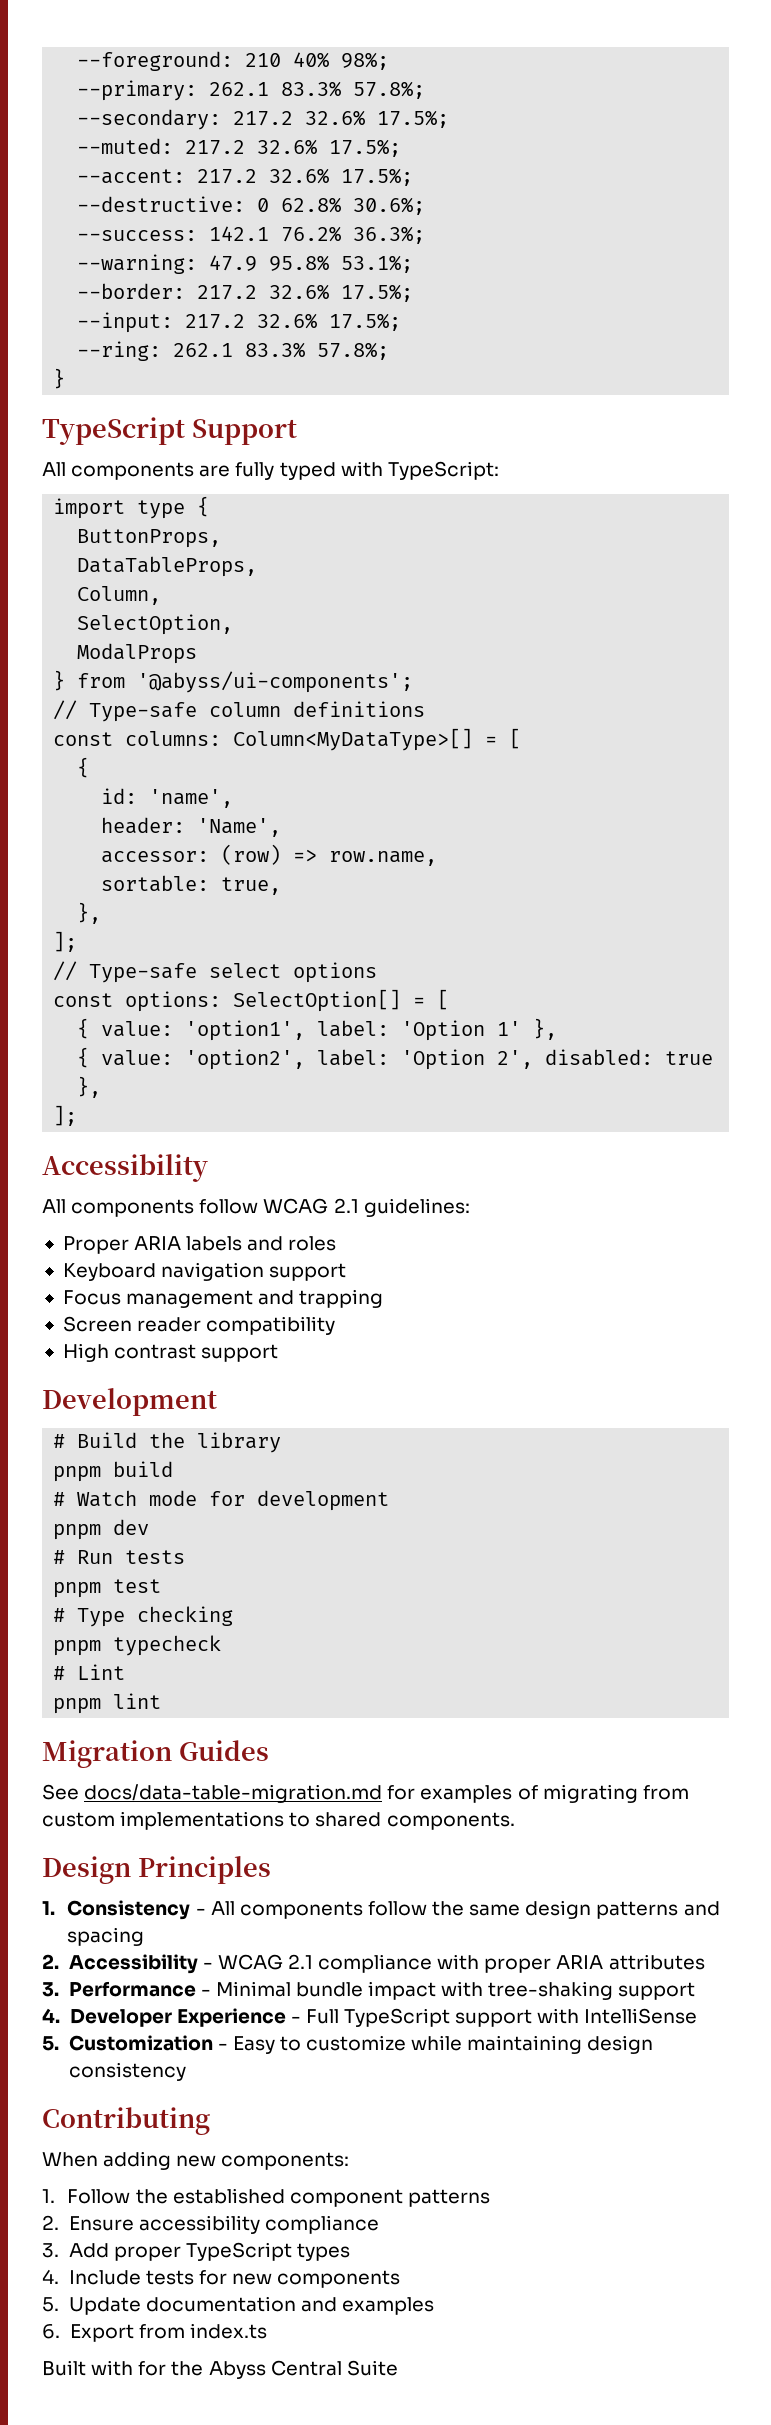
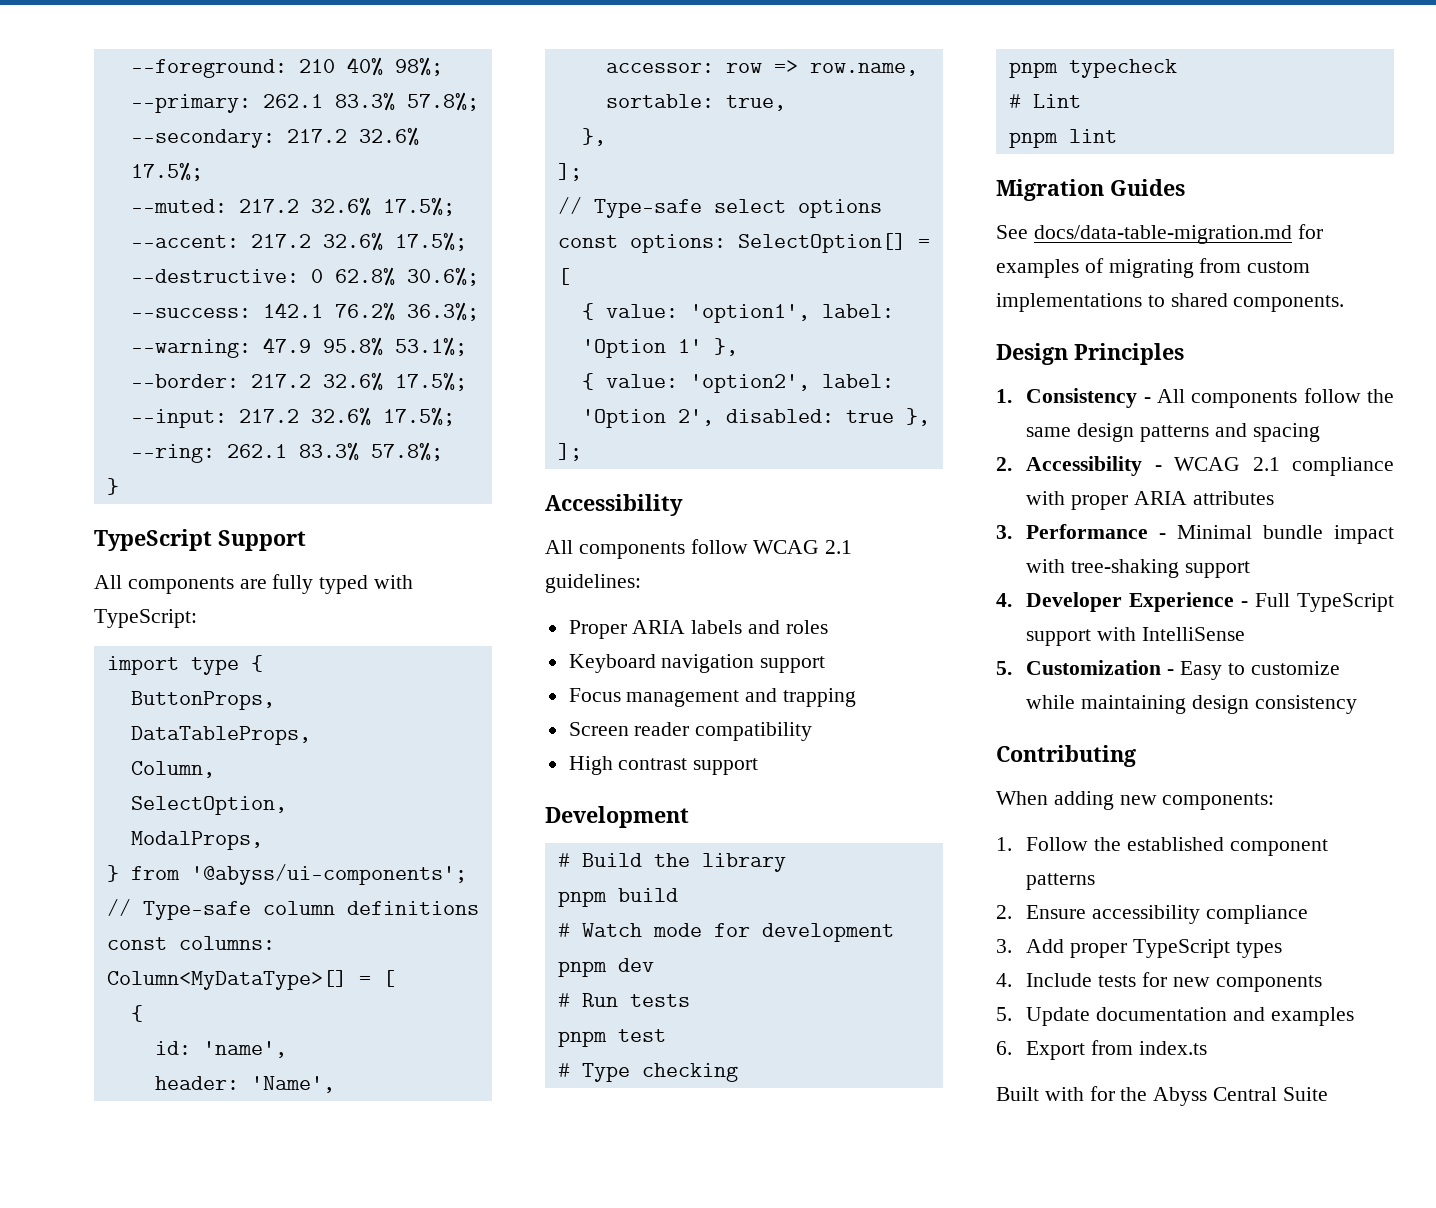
[77,643,198,664] ModalProps -> [130,831,263,850] ModalProps,
[221,844,282,865] (row) -> [725,63,762,73] row

